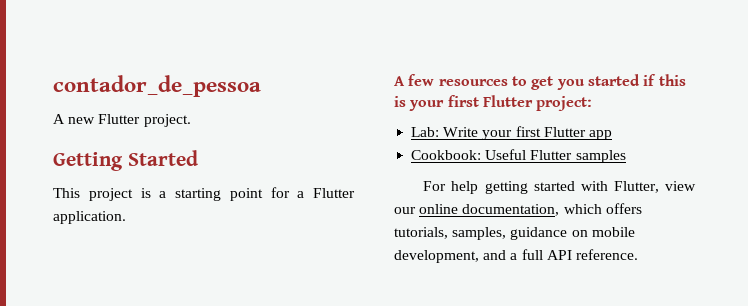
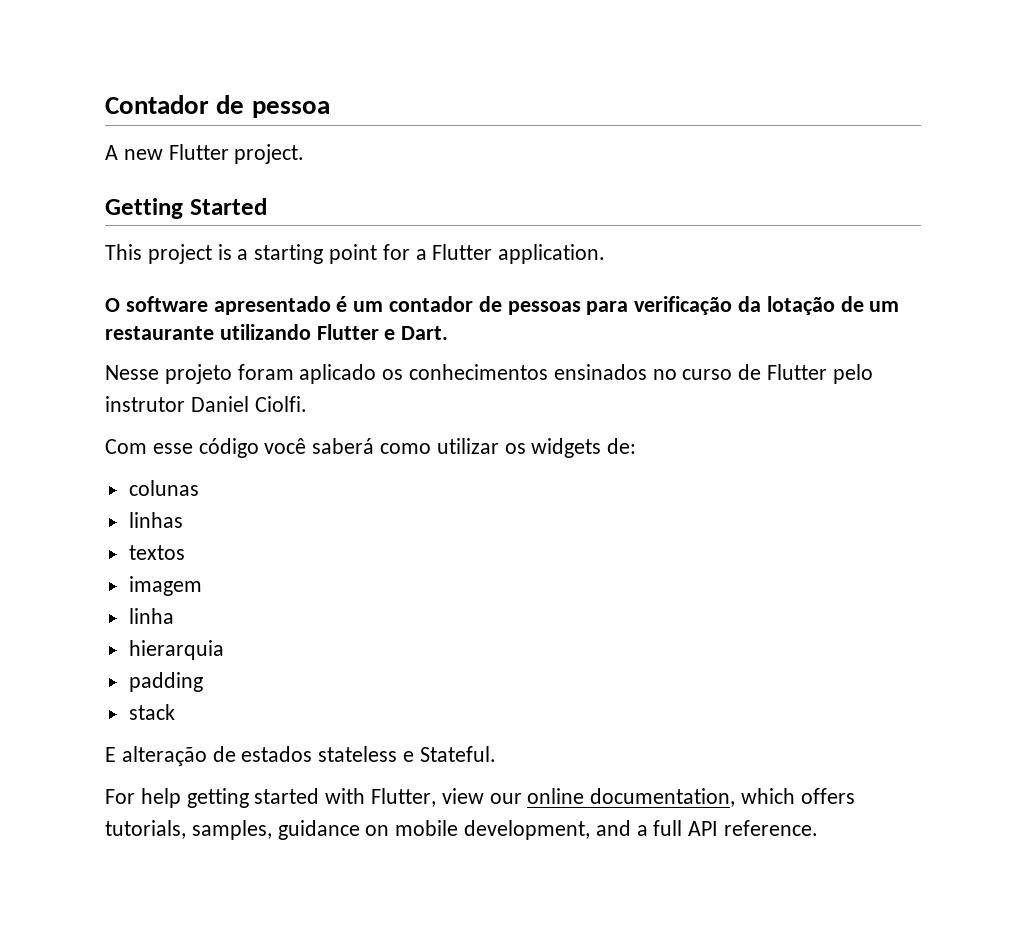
[53,75,261,97] contador_de_pessoa -> [105,95,330,118] Contador de pessoa
[394,74,686,90] [394,95,593,111] [411,126,612,140] [411,149,626,163] A few resources to get you started if this is your first Flutter project: // Lab: Write your first Flutter app // Cookbook: Useful Flutter samples -> [105,296,900,315] [105,324,449,340] [105,364,873,384] [105,396,307,412] [105,438,637,458] [128,480,199,496] [128,512,183,528] [128,545,185,560] [128,576,202,596] [128,608,174,624] [128,640,224,660] [128,672,203,692] [128,704,175,720] [105,746,496,766] O software apresentado é um contador de pessoas para verificação da lotação de um restaurante utilizando Flutter e Dart. // Nesse projeto foram aplicado os conhecimentos ensinados no curso de Flutter pelo instrutor Daniel Ciolfi. // Com esse código você saberá como utilizar os widgets de: // colunas // linhas // textos // imagem // linha // hierarquia // padding // stack // E alteração de estados stateless e Stateful.

